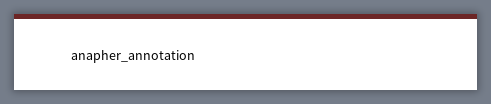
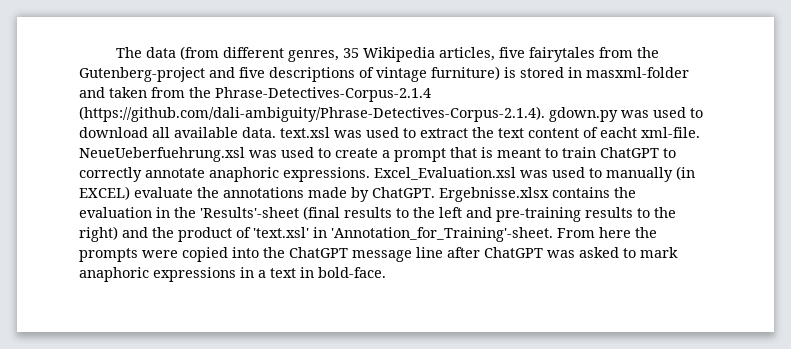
[71,50,195,63] anapher_annotation -> [116,46,660,62] [79,66,689,82] [79,87,431,102] [79,106,703,122] [79,127,700,138] [79,147,676,162] [79,166,695,182] [79,186,636,202] [79,206,676,222] [79,226,657,242] [79,247,678,262] [79,267,386,282] The data (from different genres, 35 Wikipedia articles, five fairytales from the Gutenberg-project and five descriptions of vintage furniture) is stored in masxml-folder and taken from the Phrase-Detectives-Corpus-2.1.4 (https://github.com/dali-ambiguity/Phrase-Detectives-Corpus-2.1.4). gdown.py was used to download all available data. text.xsl was used to extract the text content of eacht xml-file. NeueUeberfuehrung.xsl was used to create a prompt that is meant to train ChatGPT to correctly annotate anaphoric expressions. Excel_Evaluation.xsl was used to manually (in EXCEL) evaluate the annotations made by ChatGPT. Ergebnisse.xlsx contains the evaluation in the 'Results'-sheet (final results to the left and pre-training results to the right) and the product of 'text.xsl' in 'Annotation_for_Training'-sheet. From here the prompts were copied into the ChatGPT message line after ChatGPT was asked to mark anaphoric expressions in a text in bold-face.

